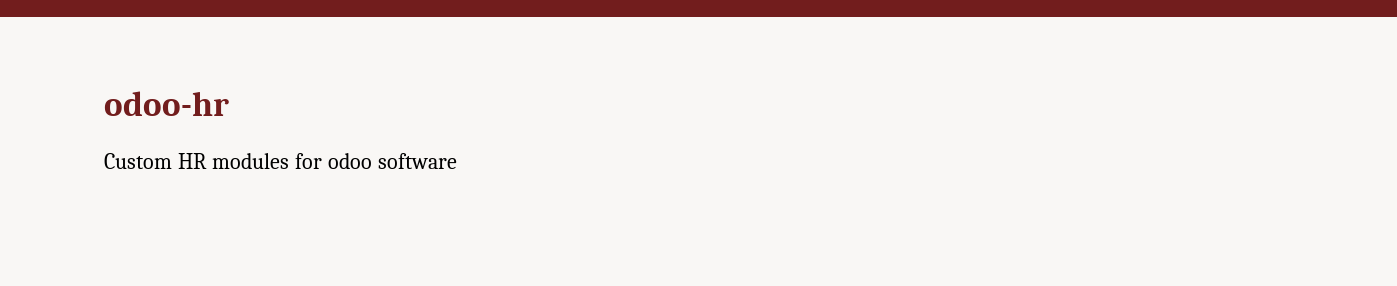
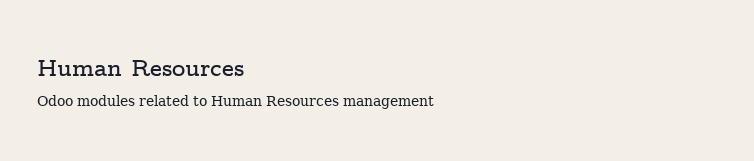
[104,91,229,116] [104,153,457,169] odoo-hr // Custom HR modules for odoo software -> [37,60,244,76] [37,95,434,109] Human Resources // Odoo modules related to Human Resources management

